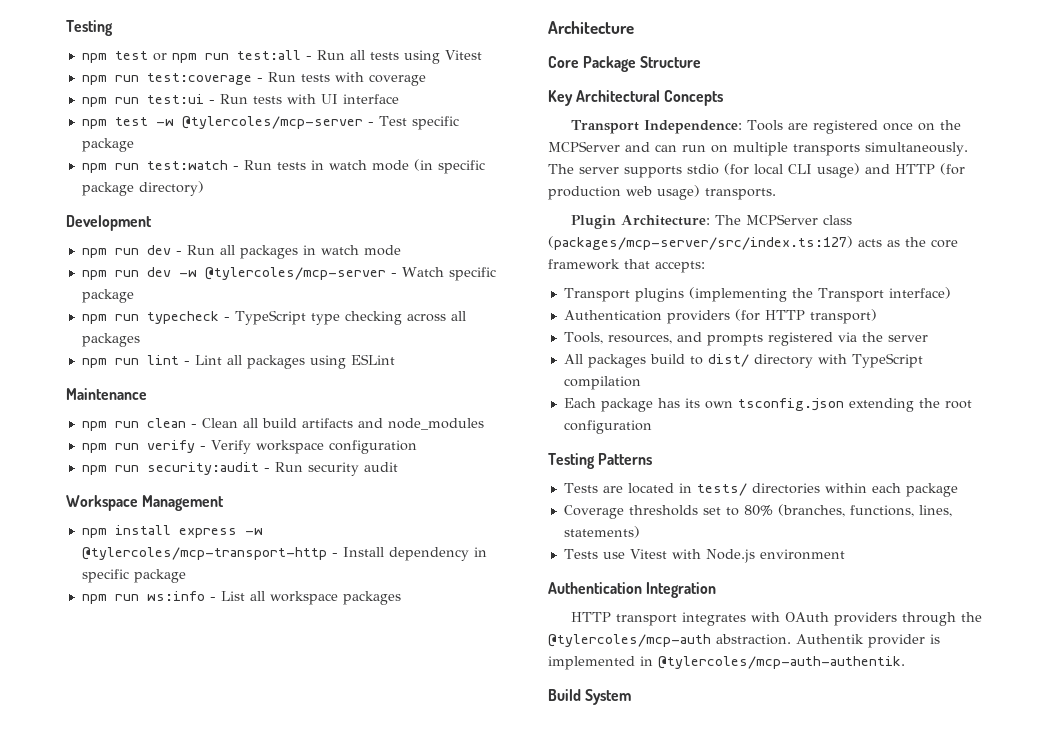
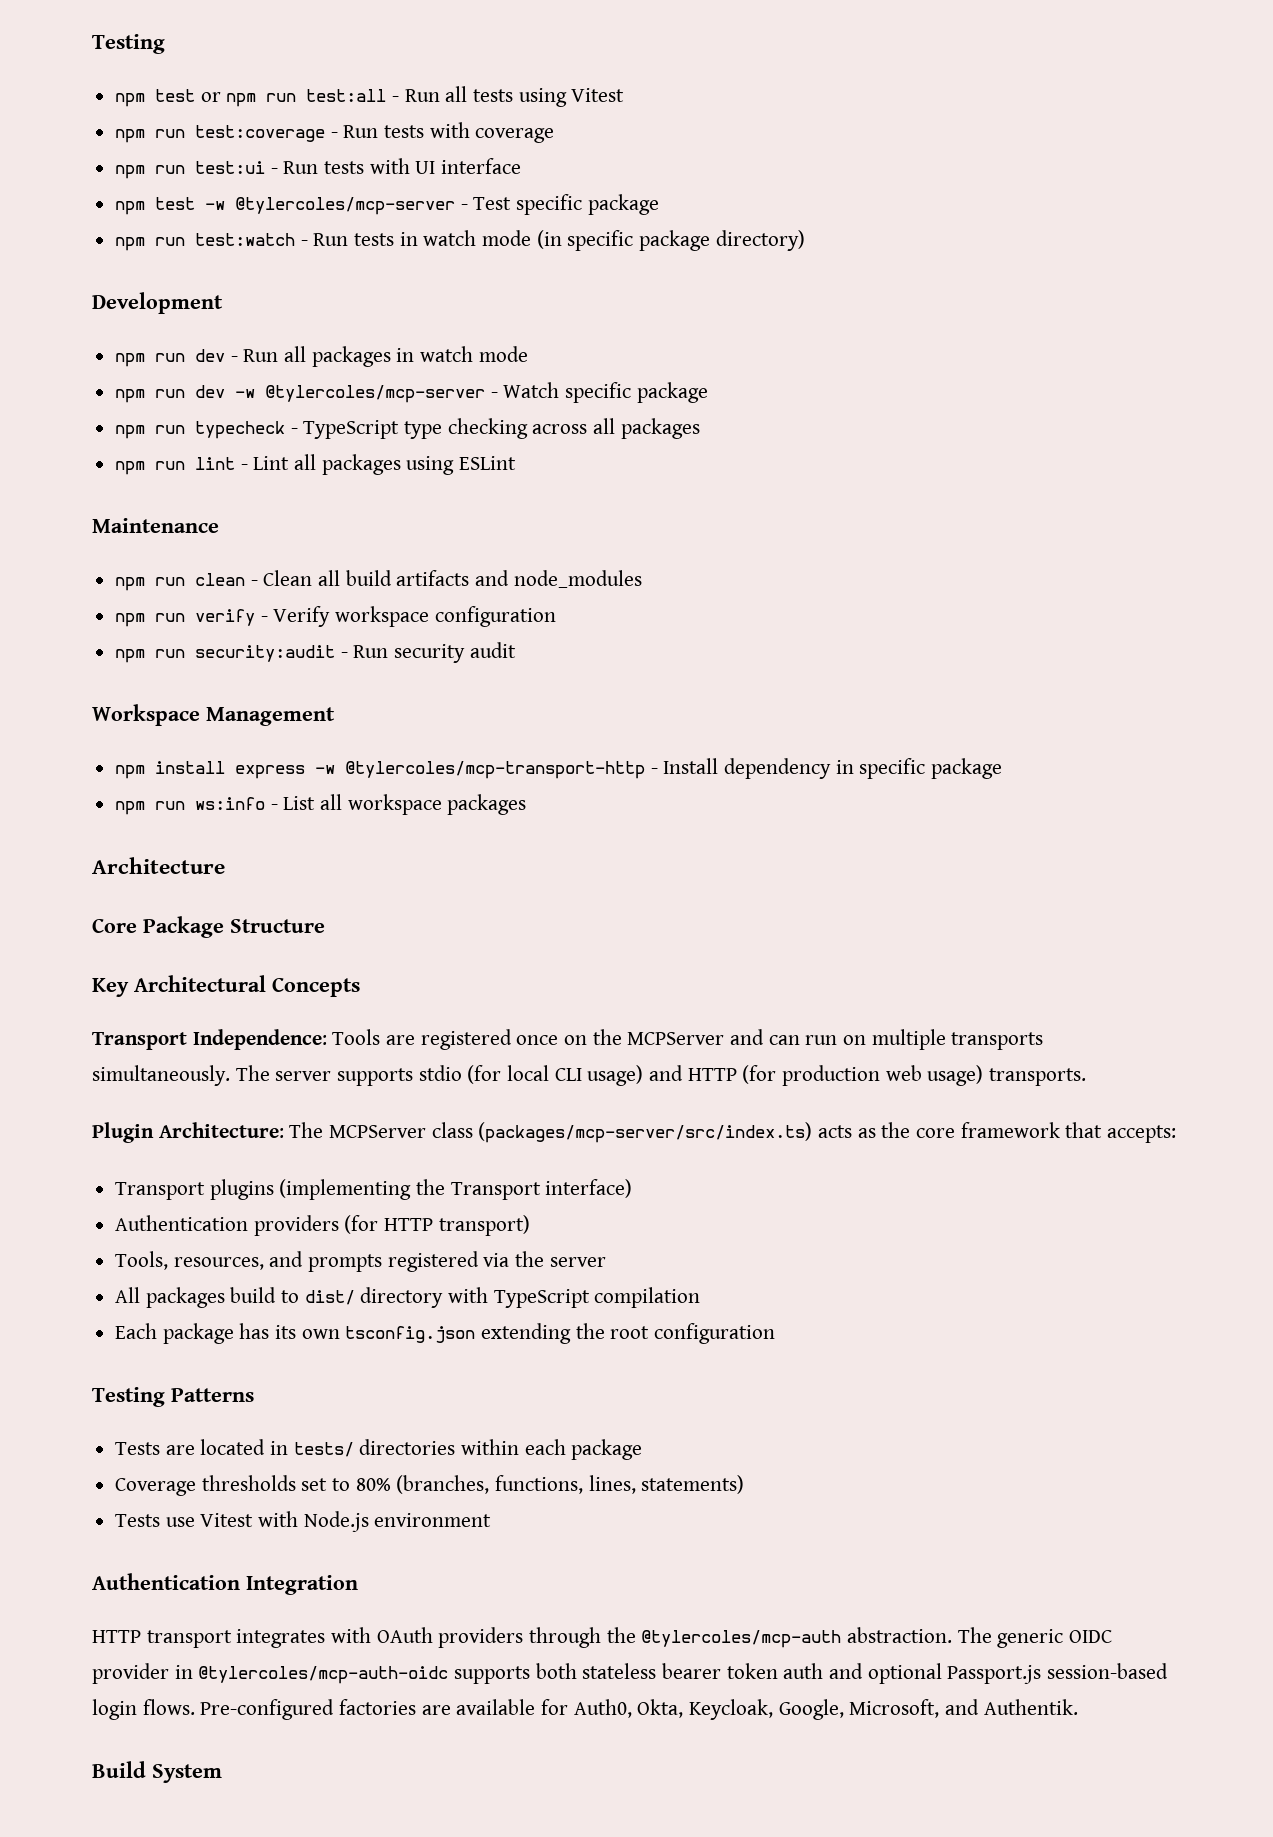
[548,236,853,250] (packages/mcp-server/src/index.ts:127) -> [478,1122,813,1143] (packages/mcp-server/src/index.ts)
[796,634,940,648] [548,656,905,670] Authentik provider is implemented in @tylercoles/mcp-auth-authentik. -> [957,1627,1113,1648] [92,1663,1169,1684] [92,1699,1078,1720] The generic OIDC provider in @tylercoles/mcp-auth-oidc supports both stateless bearer token auth and optional Passport.js session-based login flows. Pre-configured factories are available for Auth0, Okta, Keycloak, Google, Microsoft, and Authentik.

